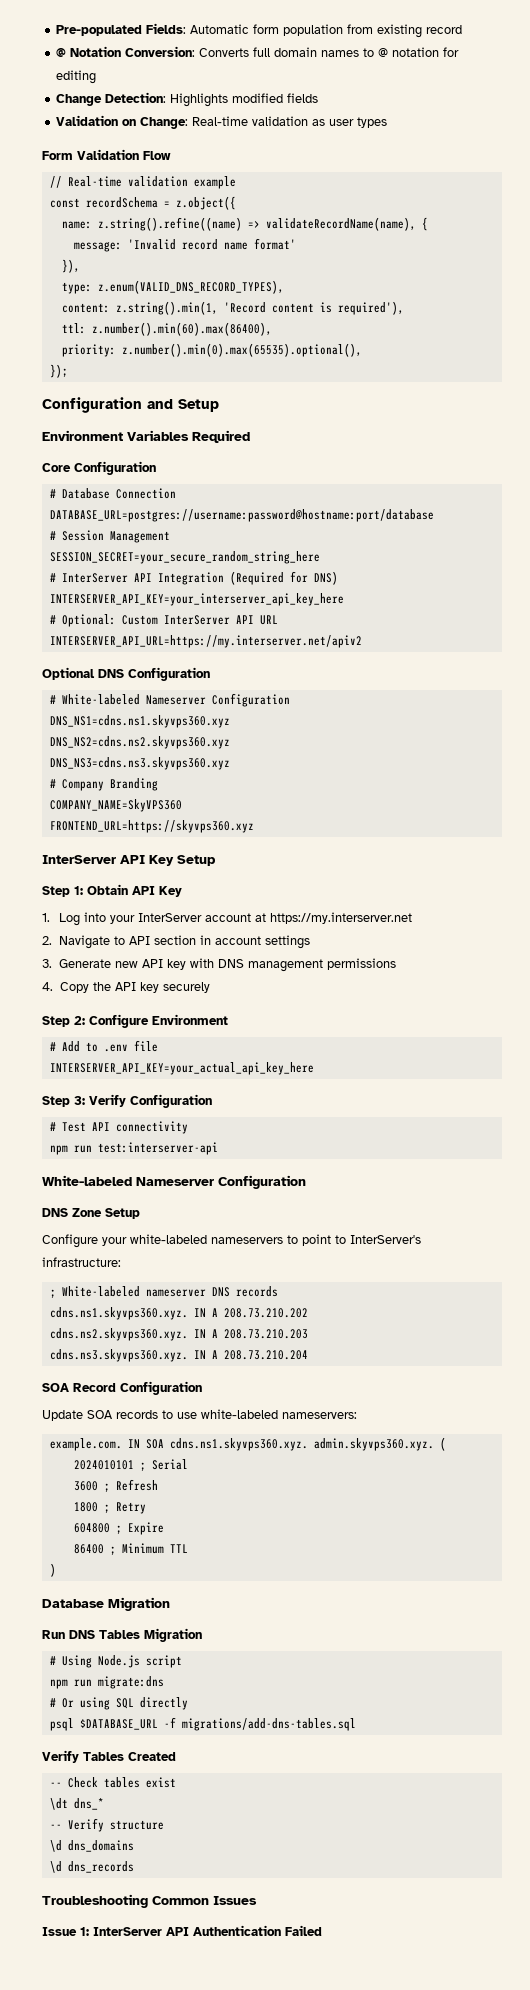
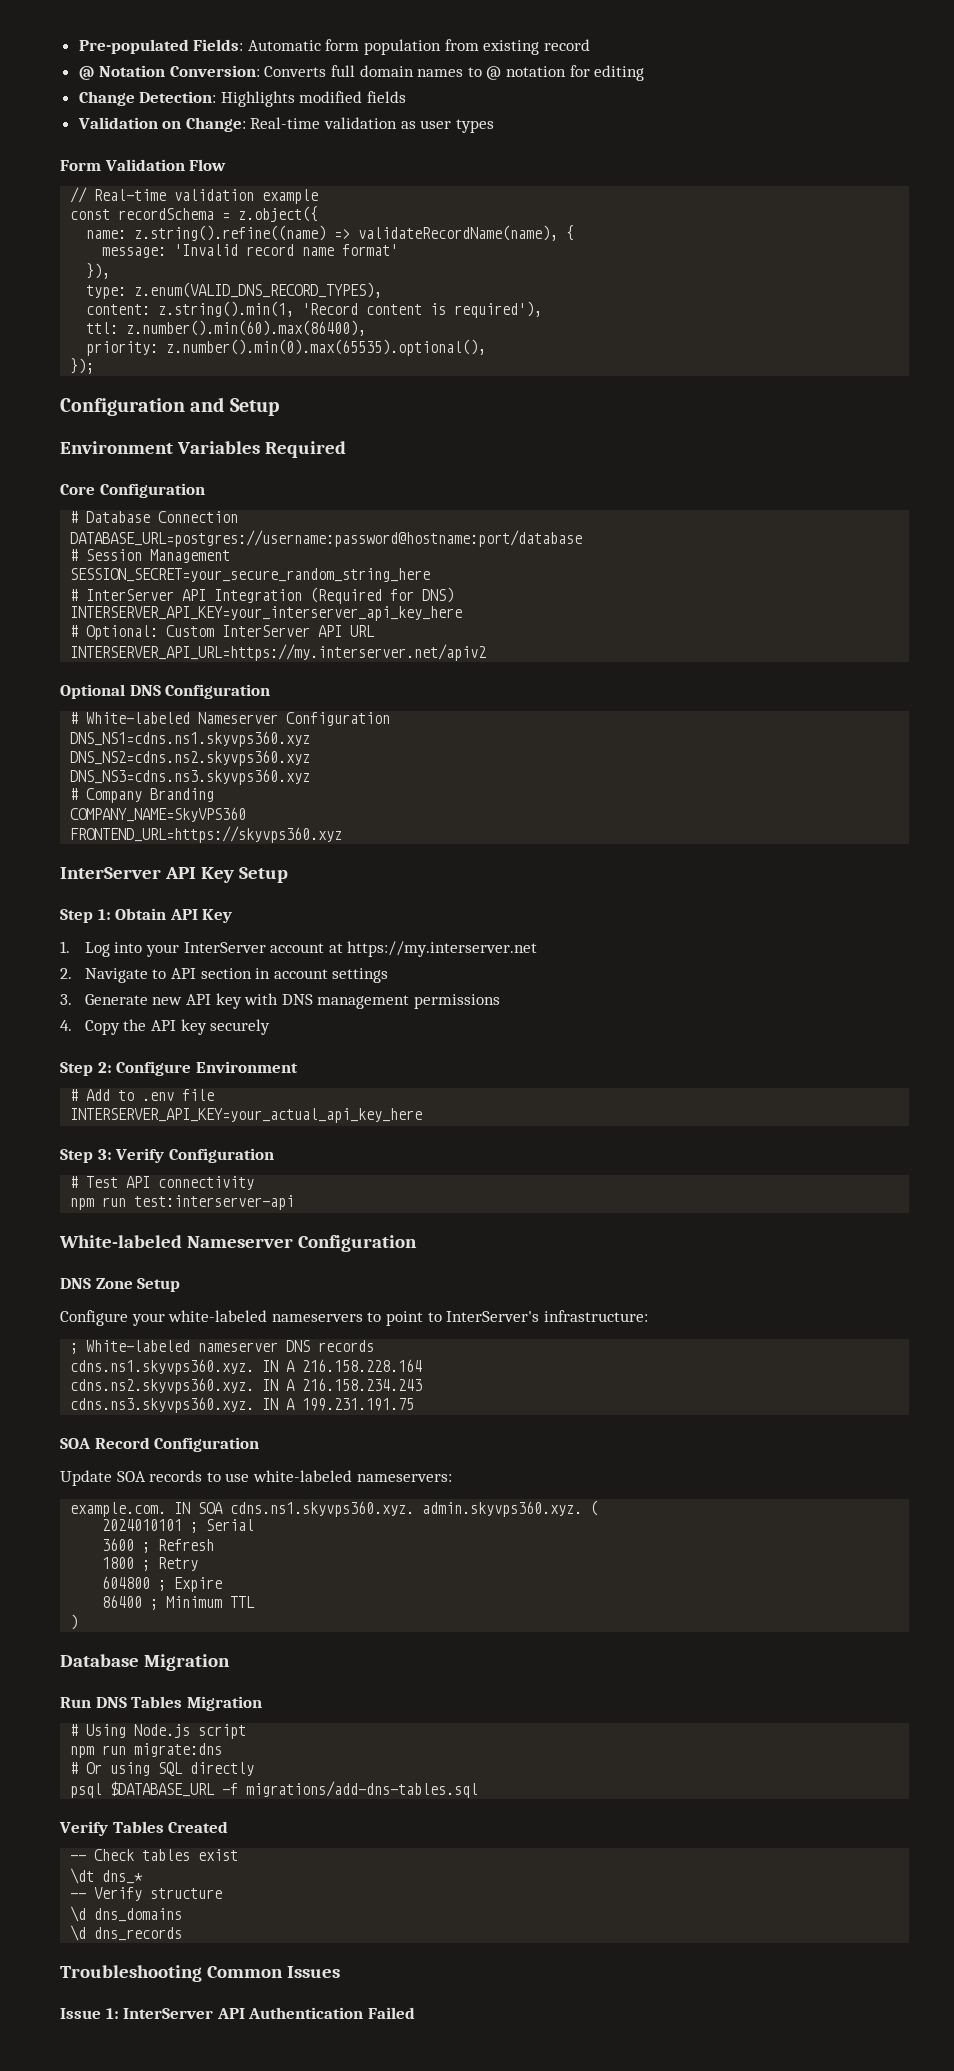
[223,1308,308,1318] 208.73.210.202 -> [302,1359,423,1372] 216.158.228.164
[223,1329,308,1339] 208.73.210.203 -> [302,1378,423,1391] 216.158.234.243
[223,1350,308,1360] 208.73.210.204 -> [302,1398,415,1411] 199.231.191.75

